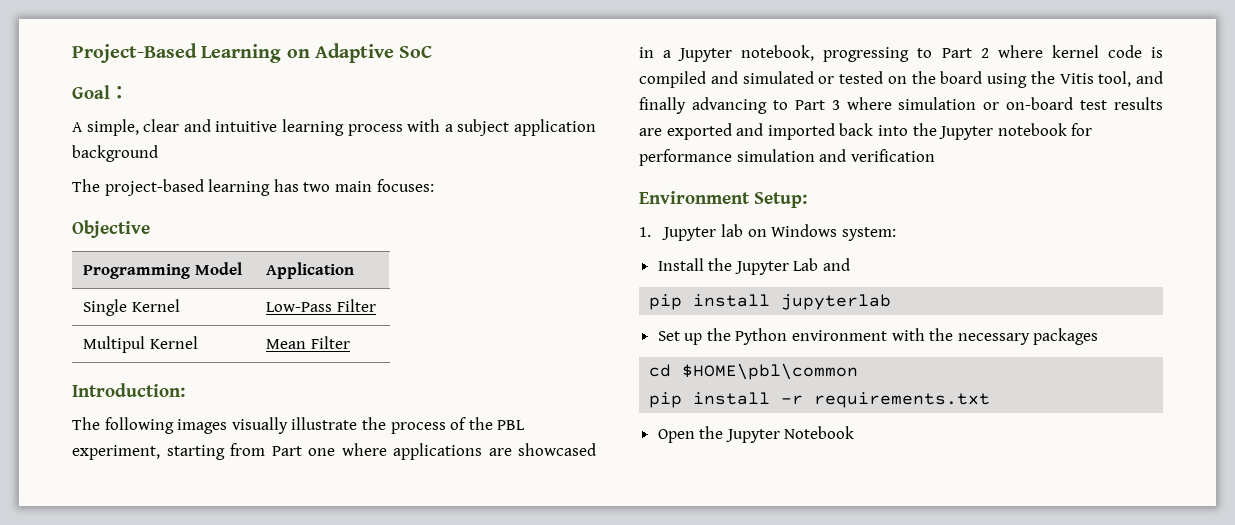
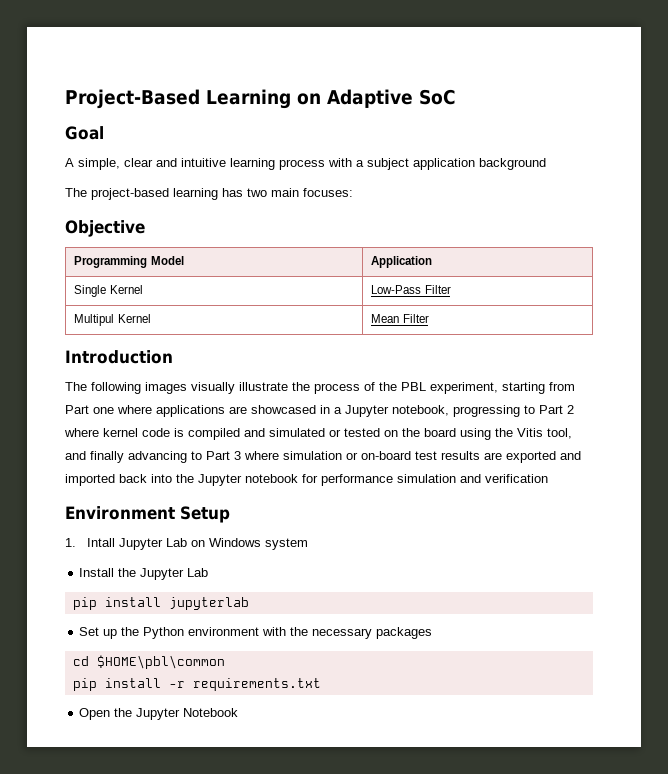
[110,86,129,99] ： -> (104, 133) none
[72,383,185,397] Introduction: -> [65,350,173,364] Introduction
[754,192,807,208] Setup: -> [180,506,230,523] Setup
[662,224,744,241] Jupyter lab -> [87,538,188,550] Intall Jupyter Lab
[841,227,896,241] system: -> [265,538,309,550] system
[823,258,851,271] and -> (209, 572) none

